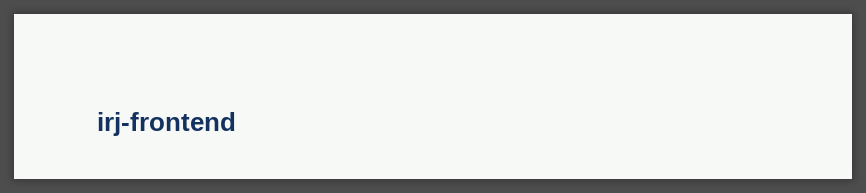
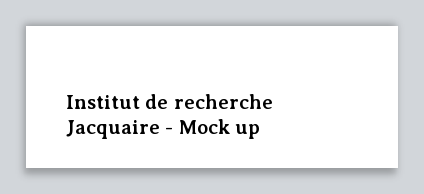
[97,112,236,136] irj-frontend -> [66,94,273,109] [66,119,261,139] Institut de recherche Jacquaire - Mock up

